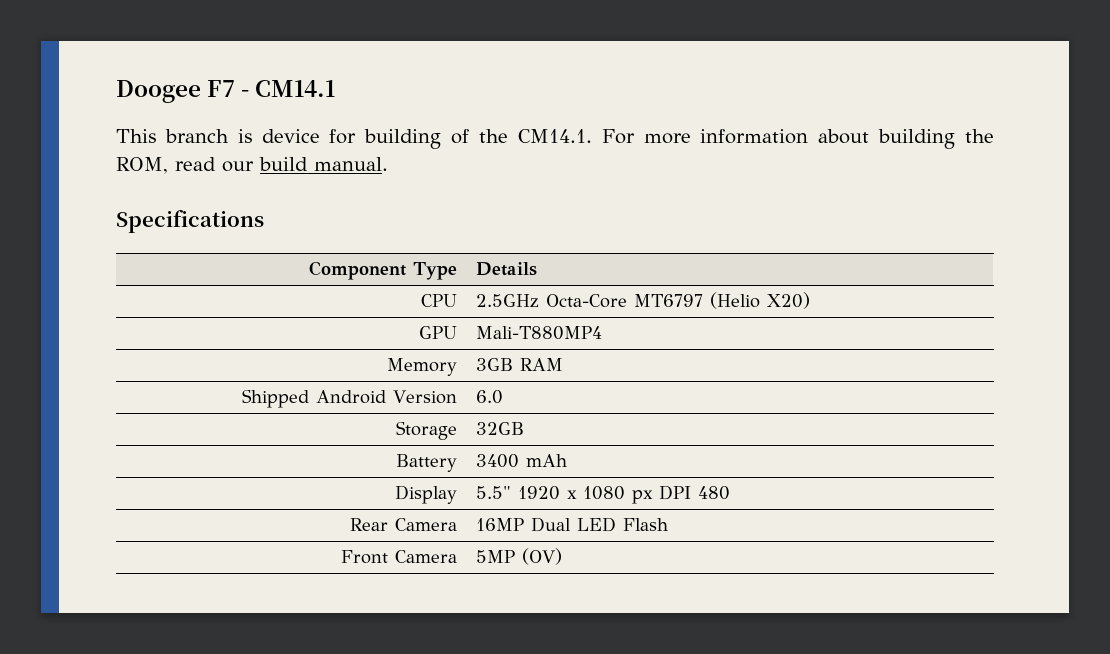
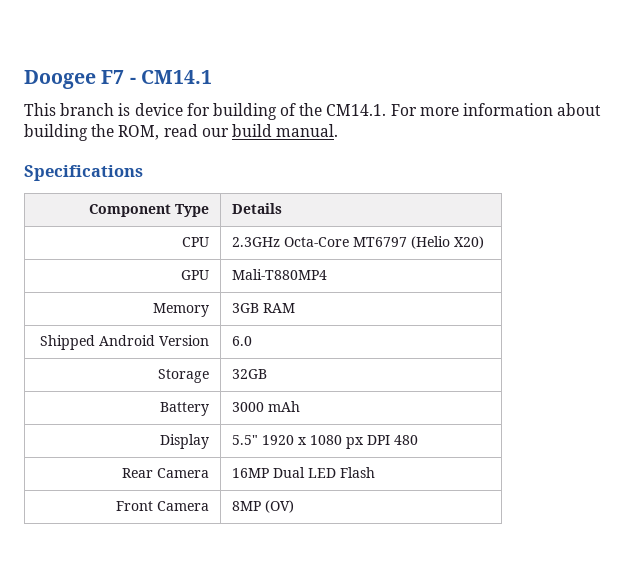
[476,294,540,308] 2.5GHz -> [232,237,281,247] 2.3GHz
[476,454,520,468] 3400 -> [232,402,265,412] 3000
[476,550,516,563] 5MP -> [232,501,262,511] 8MP

